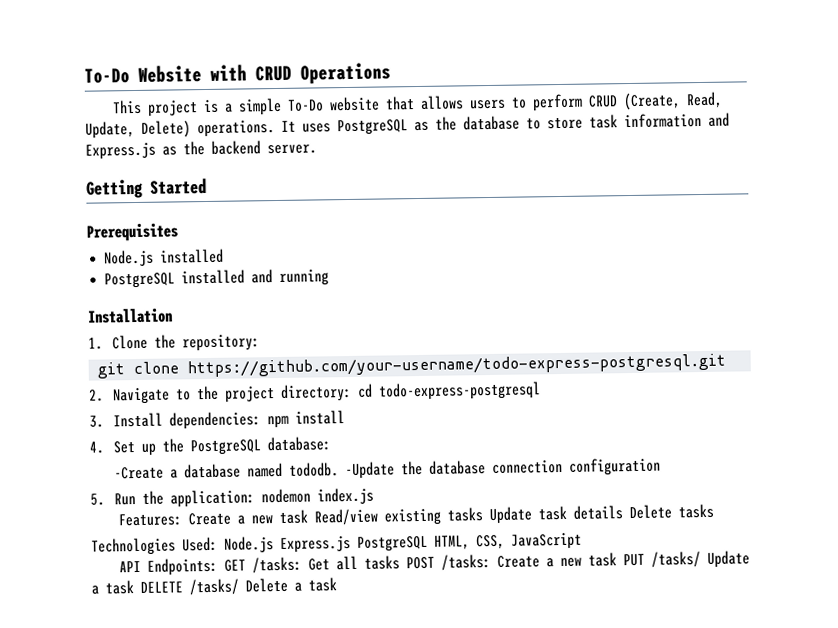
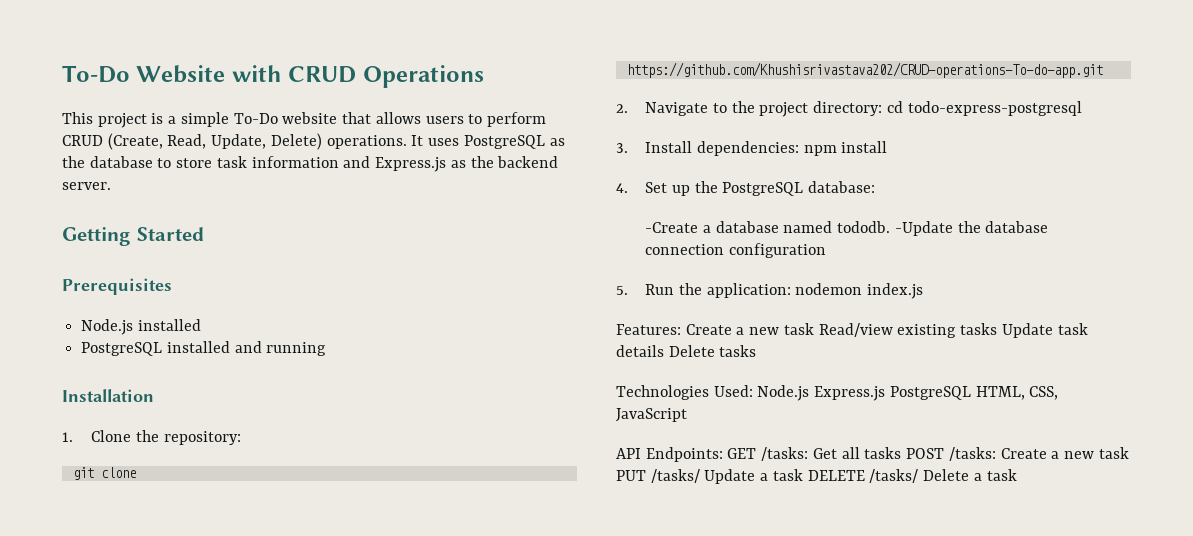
[187,353,727,378] https://github.com/your-username/todo-express-postgresql.git -> [626,62,1103,78] https://github.com/Khushisrivastava202/CRUD-operations-To-do-app.git

